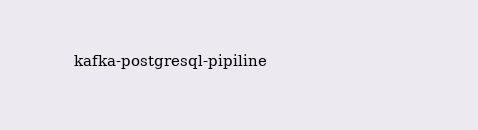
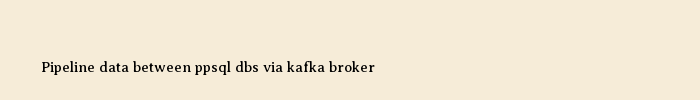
[74,54,267,69] kafka-postgresql-pipiline -> [41,61,375,75] Pipeline data between ppsql dbs via kafka broker

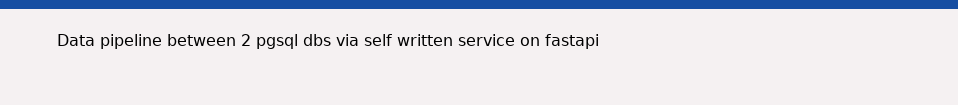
[41,61,375,75] Pipeline data between ppsql dbs via kafka broker -> [57,34,599,49] Data pipeline between 2 pgsql dbs via self written service on fastapi

